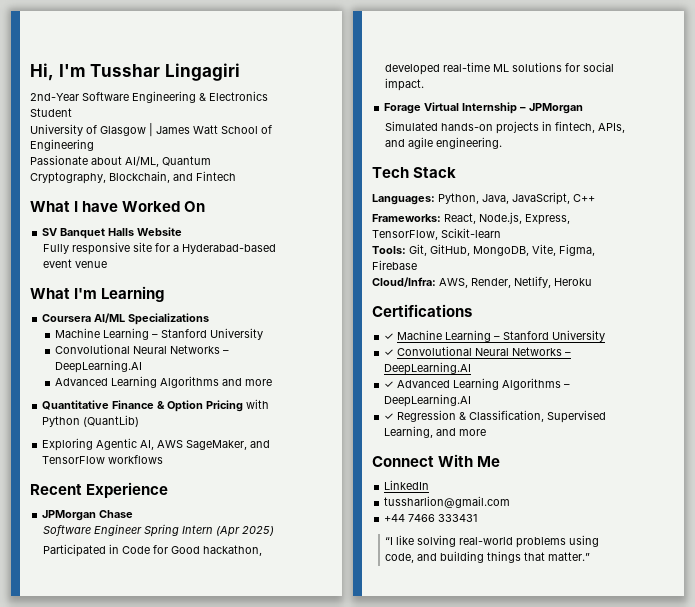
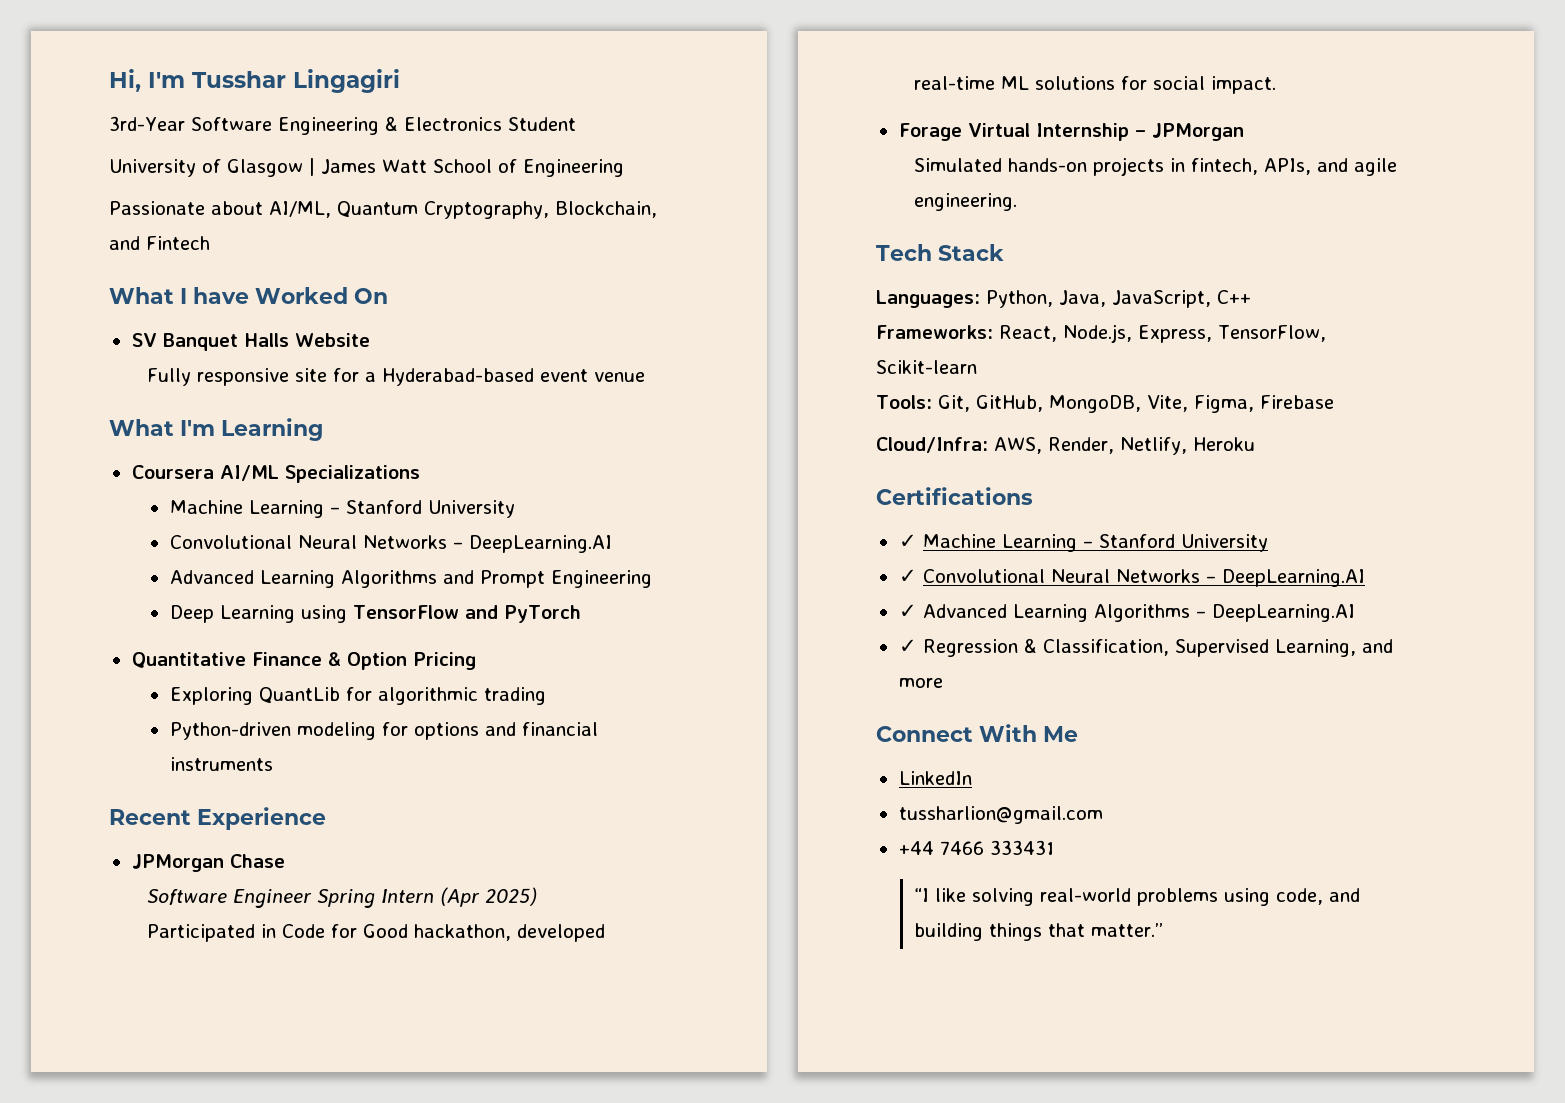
[30,93,79,101] 2nd-Year -> [109,116,185,131] 3rd-Year
[245,379,273,386] more -> [479,570,652,588] [169,605,581,623] Prompt Engineering // Deep Learning using TensorFlow and PyTorch
[246,399,270,409] [42,415,140,427] [42,438,271,451] [42,455,164,464] with Python (QuantLib) // Exploring Agentic AI, AWS SageMaker, and TensorFlow workflows -> [169,687,546,705] [169,722,598,740] [169,757,273,771] // Exploring QuantLib for algorithmic trading // Python-driven modeling for options and financial instruments

